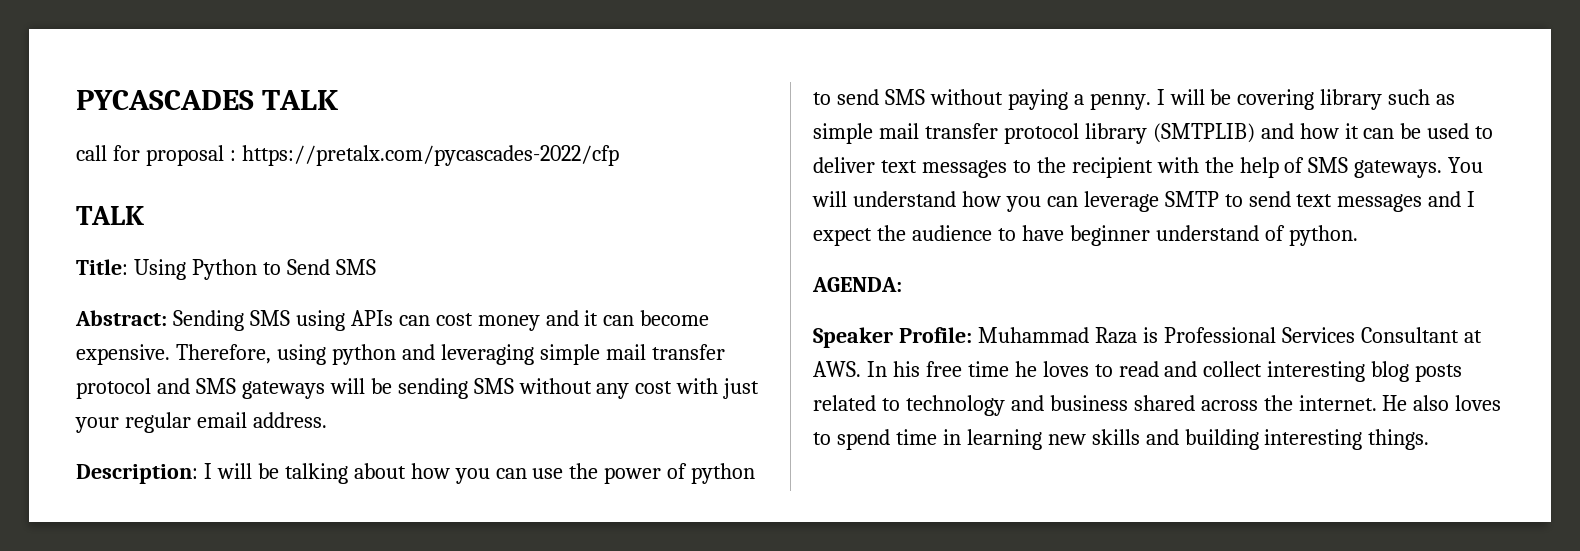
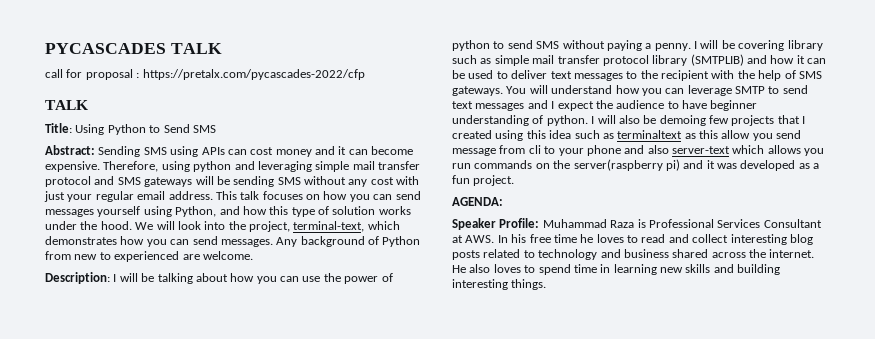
(327, 420) none -> [215,191,421,202] [45,206,411,217] [45,221,400,232] [45,236,421,247] [45,251,253,262] This talk focuses on how you can send messages yourself using Python, and how this type of solution works under the hood. We will look into the project, terminal-text, which demonstrates how you can send messages. Any background of Python from new to experienced are welcome.
[1155,225,1259,241] understand -> [452,115,529,126] understanding
(1358, 235) none -> [591,115,806,126] [452,130,802,141] [452,145,825,156] [452,159,820,171] [452,175,515,186] I will also be demoing few projects that I created using this idea such as terminaltext as this allow you send message from cli to your phone and also server-text which allows you run commands on the server(raspberry pi) and it was developed as a fun project.

